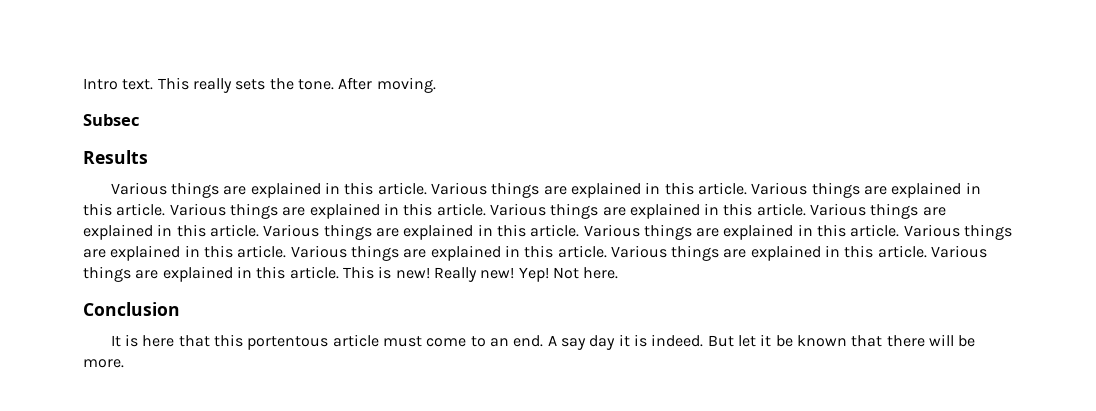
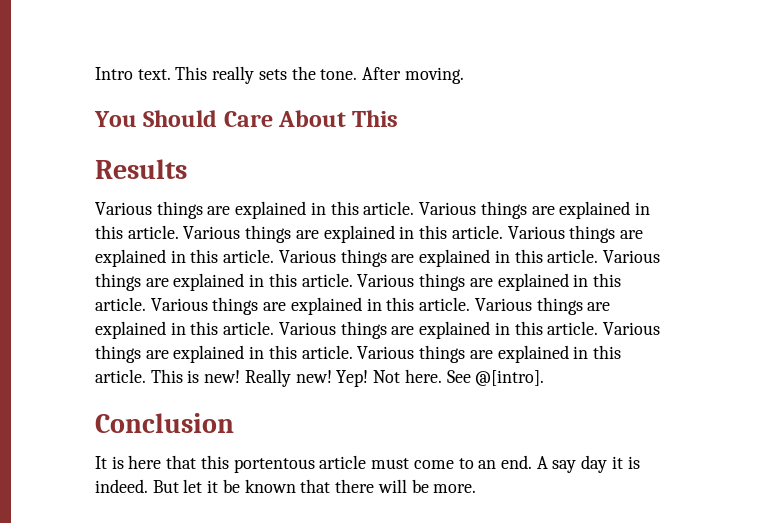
[83,114,139,126] Subsec -> [94,110,399,127] You Should Care About This
(619, 273) none -> [446,370,545,386] See @[intro].

